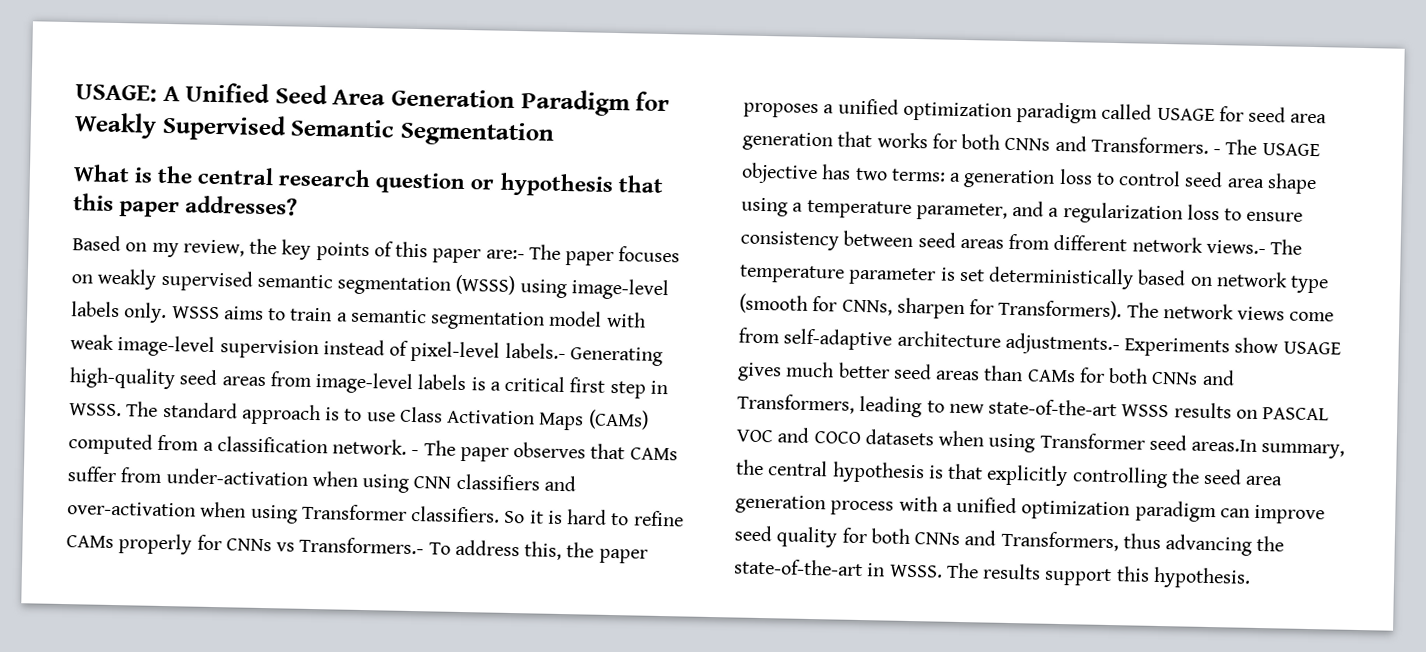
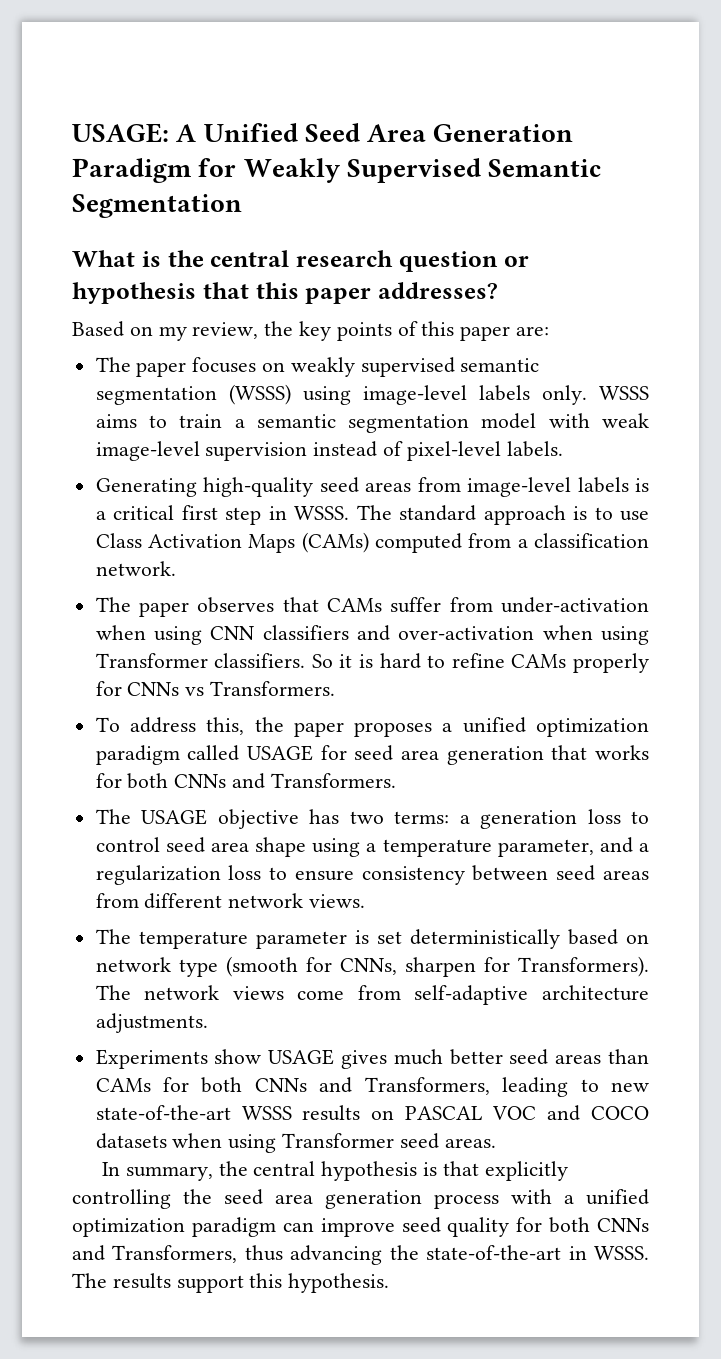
[485,249,525,260] are:- -> [516,326,550,336] are: //
[504,342,566,360] labels.- -> [506,441,563,457] labels. //
[411,449,420,456] - -> (176, 568) //
[299,536,425,555] Transformers.- -> [210,681,336,696] Transformers. //
[1213,149,1222,155] - -> (396, 780) //
[1205,239,1266,255] views.- -> [309,894,366,908] views. //
[1004,332,1120,356] adjustments.- -> [95,1013,208,1033] adjustments. //
[1191,438,1258,452] areas.In -> [444,1138,496,1148] [101,1162,120,1176] areas. // In

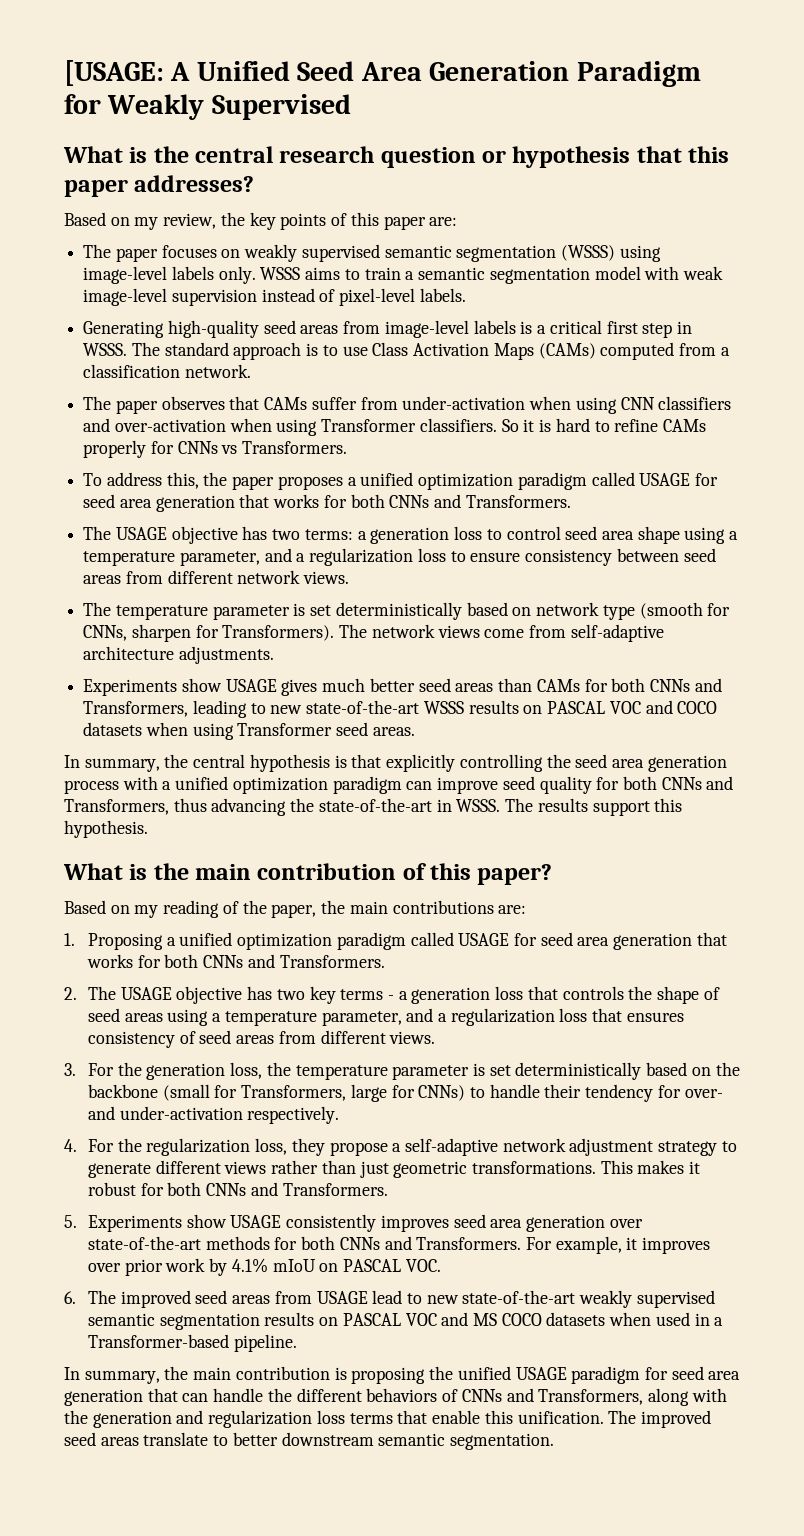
[72,123,169,143] USAGE: -> [64,60,164,86] [USAGE:
[488,159,602,177] [72,194,242,218] Semantic Segmentation -> (351, 107) none
(390, 1283) none -> [63,863,553,885] [64,900,527,918] [64,932,727,950] [86,954,385,968] [64,986,720,1004] [87,1008,684,1026] [87,1030,436,1048] [64,1062,740,1080] [87,1084,723,1102] [87,1106,340,1124] [64,1138,737,1156] [87,1160,701,1178] [87,1182,388,1196] [64,1214,643,1232] [87,1236,711,1254] [87,1258,441,1276] [64,1290,715,1308] [87,1312,724,1330] [87,1334,297,1352] [64,1366,741,1384] [64,1388,727,1406] [64,1410,711,1428] [64,1432,555,1450] // What is the main contribution of this paper? // Based on my reading of the paper, the main contributions are: // 1. Proposing a unified optimization paradigm called USAGE for seed area generation that works for both CNNs and Transformers. // 2. The USAGE objective has two key terms - a generation loss that controls the shape of seed areas using a temperature parameter, and a regularization loss that ensures consistency of seed areas from different views. // 3. For the generation loss, the temperature parameter is set deterministically based on the backbone (small for Transformers, large for CNNs) to handle their tendency for over- and under-activation respectively. // 4. For the regularization loss, they propose a self-adaptive network adjustment strategy to generate different views rather than just geometric transformations. This makes it robust for both CNNs and Transformers. // 5. Experiments show USAGE consistently improves seed area generation over state-of-the-art methods for both CNNs and Transformers. For example, it improves over prior work by 4.1% mIoU on PASCAL VOC. // 6. The improved seed areas from USAGE lead to new state-of-the-art weakly supervised semantic segmentation results on PASCAL VOC and MS COCO datasets when used in a Transformer-based pipeline. // In summary, the main contribution is proposing the unified USAGE paradigm for seed area generation that can handle the different behaviors of CNNs and Transformers, along with the generation and regularization loss terms that enable this unification. The improved seed areas translate to better downstream semantic segmentation.

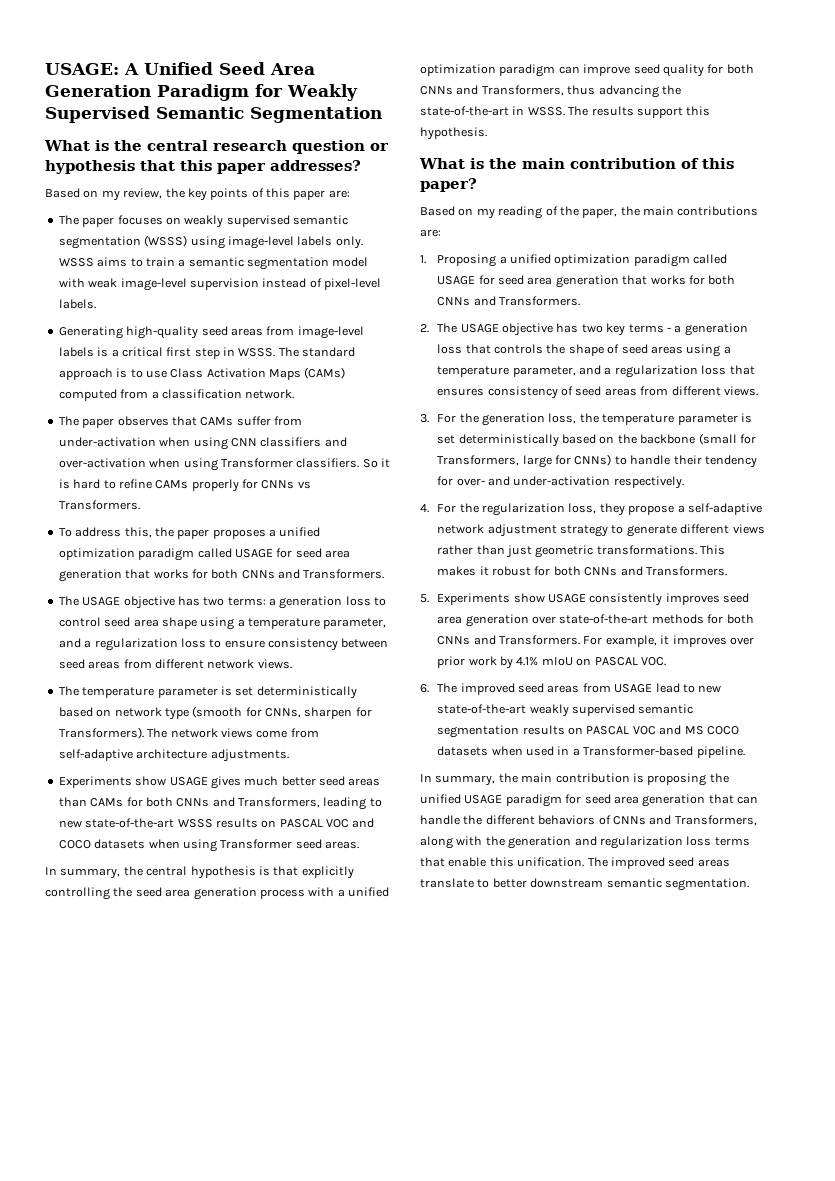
[64,60,164,86] [USAGE: -> [45,63,119,75] USAGE:
(351, 107) none -> [156,107,382,123] Semantic Segmentation

